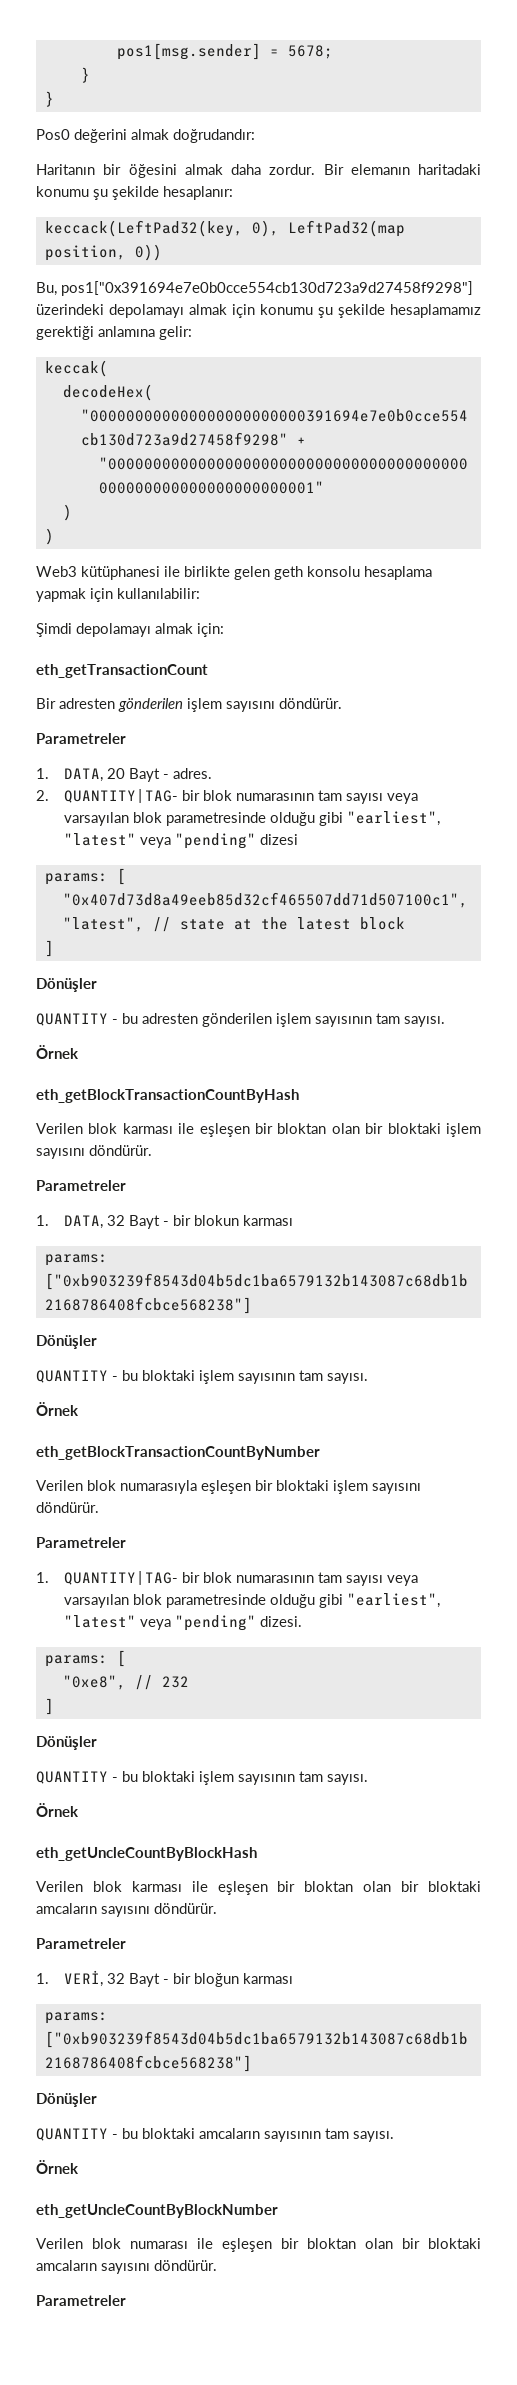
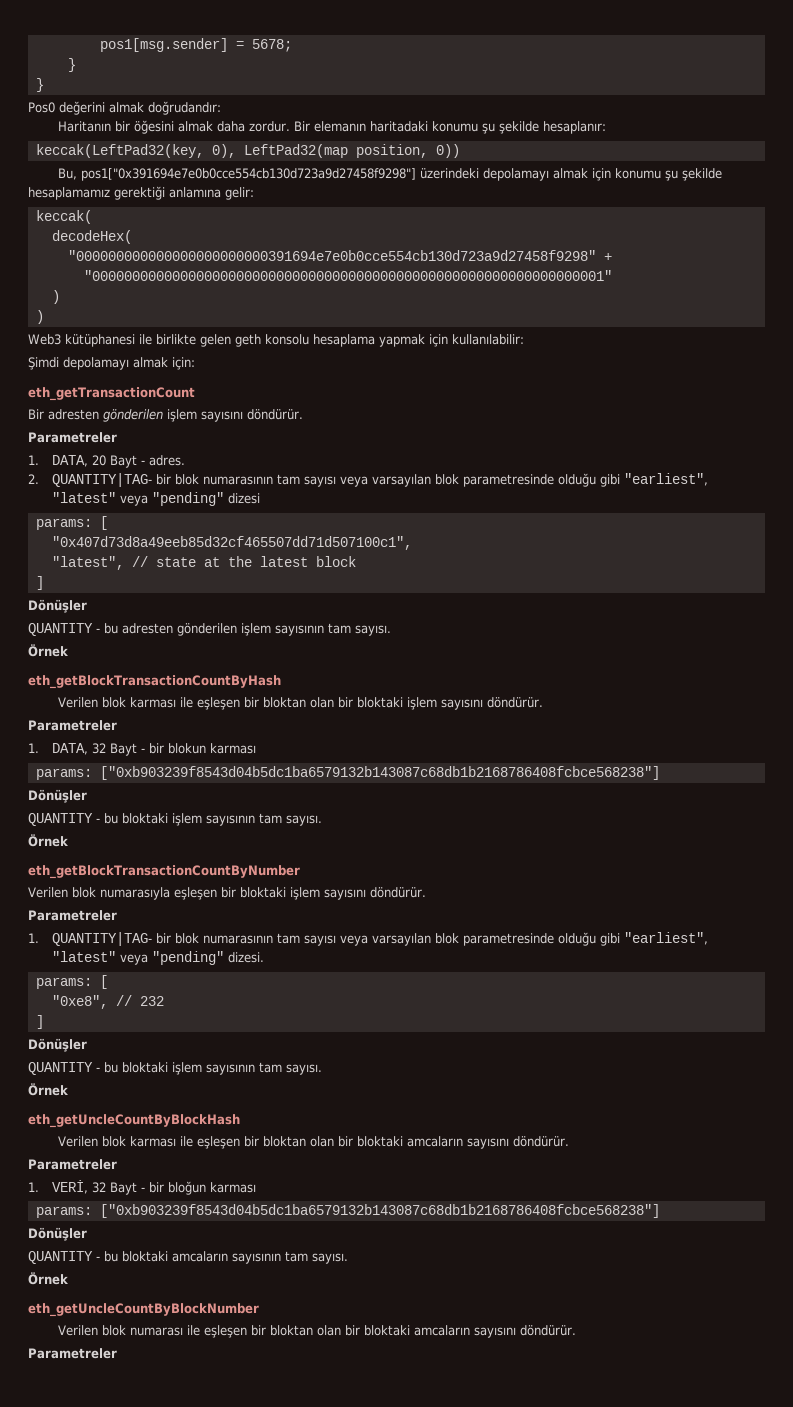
[44,220,243,237] keccack(LeftPad32(key, -> [35,144,204,158] keccak(LeftPad32(key,

